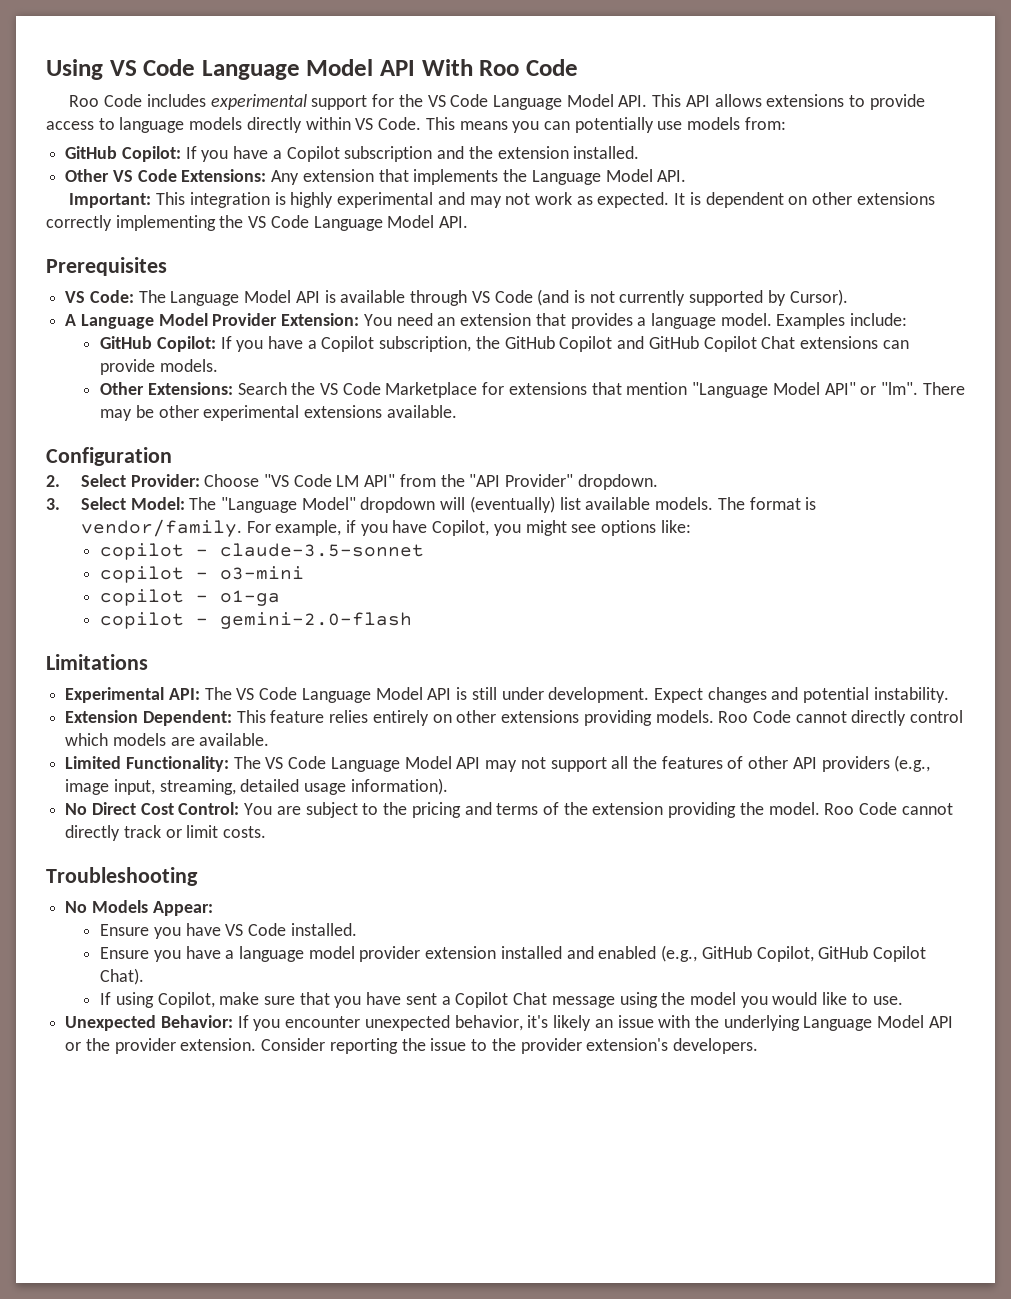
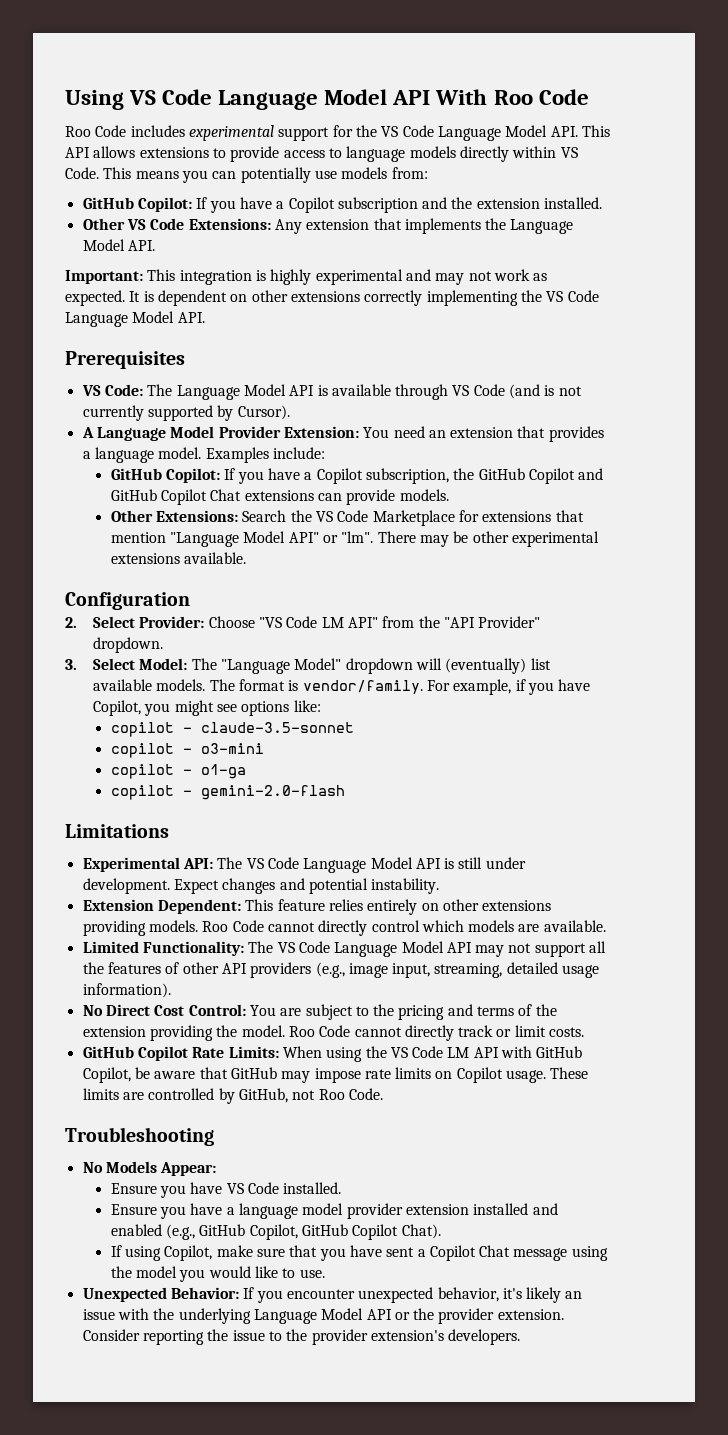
(267, 832) none -> [82,1046,583,1062] [82,1067,589,1083] [82,1088,383,1104] // GitHub Copilot Rate Limits: When using the VS Code LM API with GitHub Copilot, be aware that GitHub may impose rate limits on Copilot usage. These limits are controlled by GitHub, not Roo Code.

